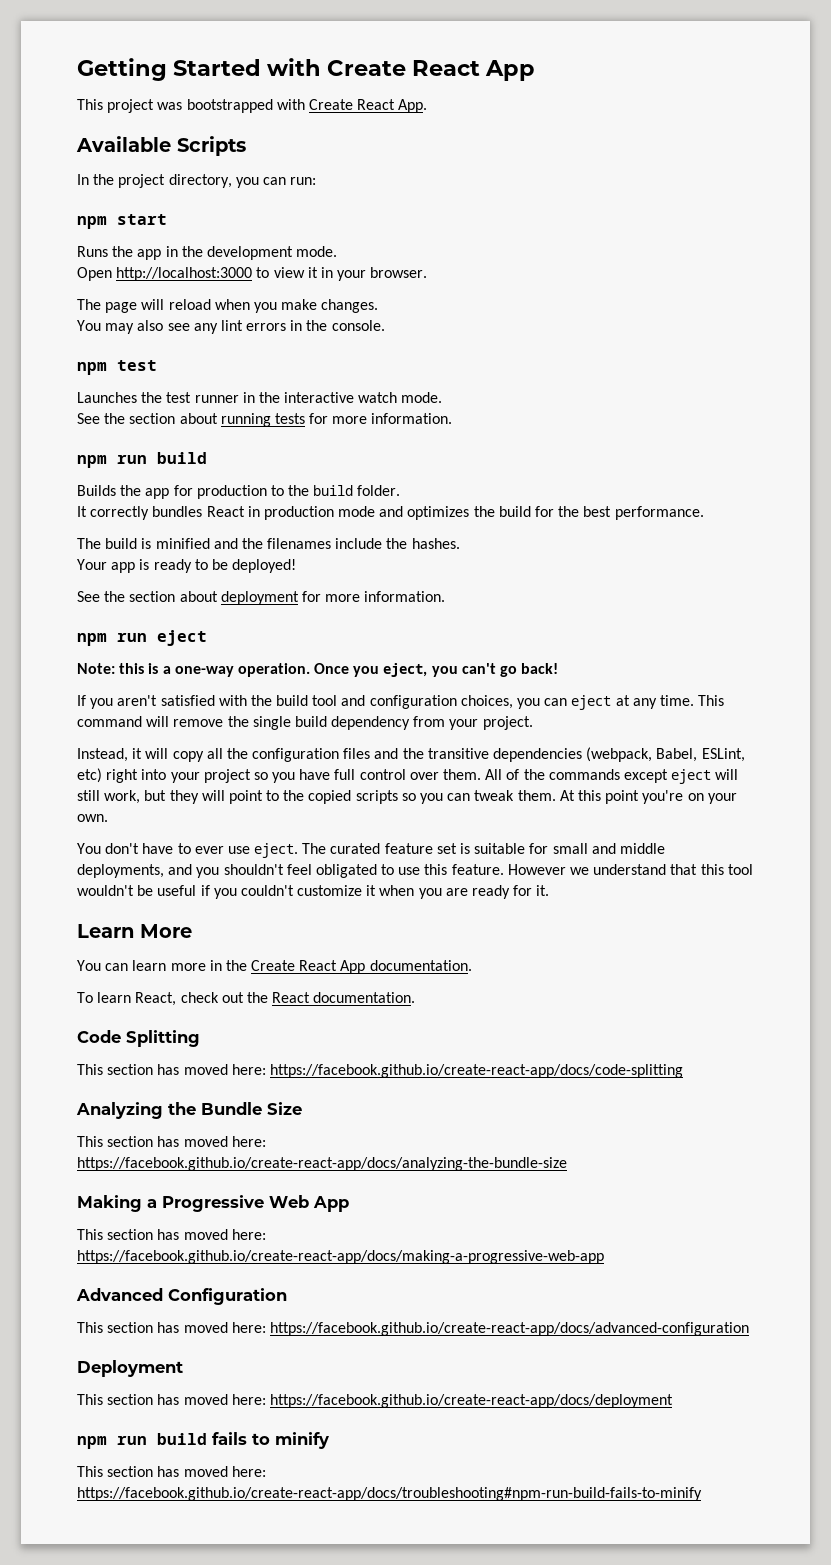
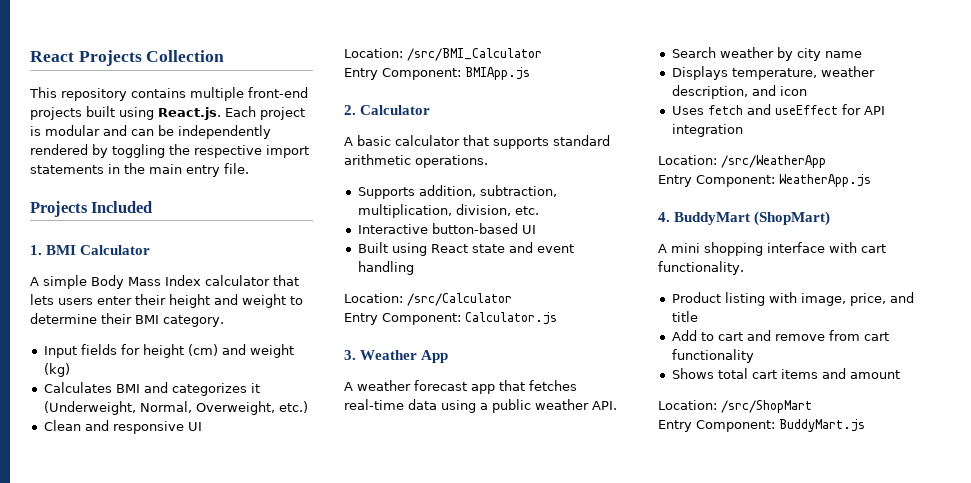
[77,58,536,81] [77,99,428,113] [76,136,246,156] [77,174,317,188] [77,214,167,229] [77,246,338,260] [77,267,428,281] [77,299,379,313] [77,320,385,334] [77,360,157,375] [77,392,443,403] [77,413,453,427] [77,452,207,468] [77,485,401,499] [77,506,704,520] [77,538,460,549] [77,559,297,573] [77,591,446,605] [77,630,207,646] [77,663,559,677] [77,695,725,710] [77,716,533,730] [77,747,745,762] [77,768,739,784] [77,790,737,804] [77,814,108,822] [77,843,665,858] [77,864,753,878] [77,885,550,899] [77,924,192,938] [77,960,472,974] [77,992,416,1006] [77,1030,200,1047] [77,1064,683,1078] [76,1102,302,1119] [77,1136,266,1147] [77,1157,567,1171] [77,1195,349,1212] [77,1229,266,1240] [77,1250,604,1264] [76,1288,287,1305] [77,1322,749,1336] [77,1360,183,1377] [77,1394,673,1408] [77,1432,329,1449] [77,1466,266,1477] [77,1487,702,1501] Getting Started with Create React App // This project was bootstrapped with Create React App. // Available Scripts // In the project directory, you can run: // npm start // Runs the app in the development mode. // Open http://localhost:3000 to view it in your browser. // The page will reload when you make changes. // You may also see any lint errors in the console. // npm test // Launches the test runner in the interactive watch mode. // See the section about running tests for more information. // npm run build // Builds the app for production to the build folder. // It correctly bundles React in production mode and optimizes the build for the best performance. // The build is minified and the filenames include the hashes. // Your app is ready to be deployed! // See the section about deployment for more information. // npm run eject // Note: this is a one-way operation. Once you eject, you can't go back! // If you aren't satisfied with the build tool and configuration choices, you can eject at any time. This command will remove the single build dependency from your project. // Instead, it will copy all the configuration files and the transitive dependencies (webpack, Babel, ESLint, etc) right into your project so you have full control over them. All of the commands except eject will still work, but they will point to the copied scripts so you can tweak them. At this point you're on your own. // You don't have to ever use eject. The curated feature set is suitable for small and middle deployments, and you shouldn't feel obligated to use this feature. However we understand that this tool wouldn't be useful if you couldn't customize it when you are ready for it. // Learn More // You can learn more in the Create React App documentation. // To learn React, check out the React documentation. // Code Splitting // This section has moved here: https://facebook.github.io/create-react-app/docs/code-splitting // Analyzing the Bundle Size // This section has moved here: https://facebook.github.io/create-react-app/docs/analyzing-the-bundle-size // Making a Progressive Web App // This section has moved here: https://facebook.github.io/create-react-app/docs/making-a-progressive-web-app // Advanced Configuration // This section has moved here: https://facebook.github.io/create-react-app/docs/advanced-configuration // Deployment // This section has moved here: https://facebook.github.io/create-react-app/docs/deployment // npm run build fails to minify // This section has moved here: https://facebook.github.io/create-react-app/docs/troubleshooting#npm-run-build-fails-to-minify -> [30,50,225,66] [29,87,308,101] [30,106,305,120] [30,125,271,139] [30,144,309,158] [30,163,249,177] [30,201,153,217] [30,245,151,255] [30,275,299,289] [30,294,303,308] [30,313,224,327] [43,344,294,358] [43,363,70,377] [43,382,260,396] [43,401,308,415] [43,420,202,434] [344,48,542,61] [344,67,530,80] [344,105,431,115] [344,135,610,149] [344,154,488,168] [357,185,557,199] [357,204,539,218] [357,223,536,234] [357,242,574,256] [357,261,414,275] [344,293,512,306] [344,312,557,325] [344,350,449,363] [344,380,577,394] [344,399,617,413] [671,47,862,61] [671,66,875,80] [671,85,807,99] [671,104,885,115] [671,124,743,137] [658,155,826,168] [658,174,871,187] [658,211,831,226] [658,242,886,256] [658,261,744,275] [671,292,914,306] [671,311,698,322] [671,330,889,341] [671,349,754,363] [671,368,900,379] [658,400,812,413] [658,419,865,432] React Projects Collection // This repository contains multiple front-end projects built using React.js. Each project is modular and can be independently rendered by toggling the respective import statements in the main entry file. // Projects Included // 1. BMI Calculator // A simple Body Mass Index calculator that lets users enter their height and weight to determine their BMI category. // Input fields for height (cm) and weight (kg) // Calculates BMI and categorizes it (Underweight, Normal, Overweight, etc.) // Clean and responsive UI // Location: /src/BMI_Calculator // Entry Component: BMIApp.js // 2. Calculator // A basic calculator that supports standard arithmetic operations. // Supports addition, subtraction, multiplication, division, etc. // Interactive button-based UI // Built using React state and event handling // Location: /src/Calculator // Entry Component: Calculator.js // 3. Weather App // A weather forecast app that fetches real-time data using a public weather API. // Search weather by city name // Displays temperature, weather description, and icon // Uses fetch and useEffect for API integration // Location: /src/WeatherApp // Entry Component: WeatherApp.js // 4. BuddyMart (ShopMart) // A mini shopping interface with cart functionality. // Product listing with image, price, and title // Add to cart and remove from cart functionality // Shows total cart items and amount // Location: /src/ShopMart // Entry Component: BuddyMart.js

